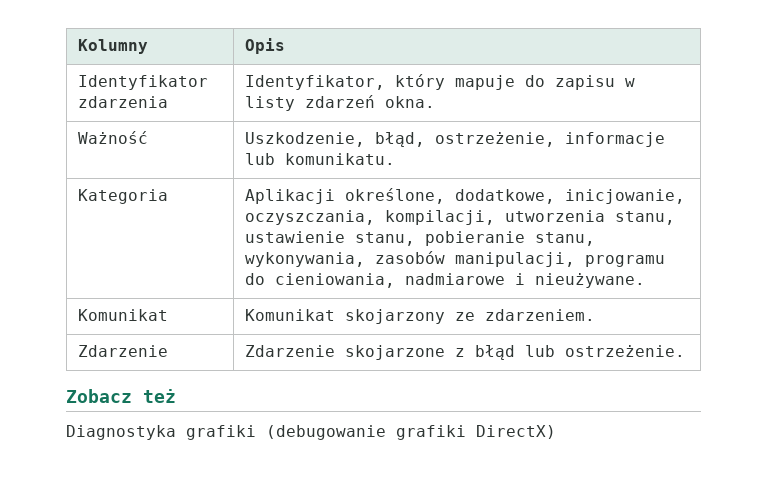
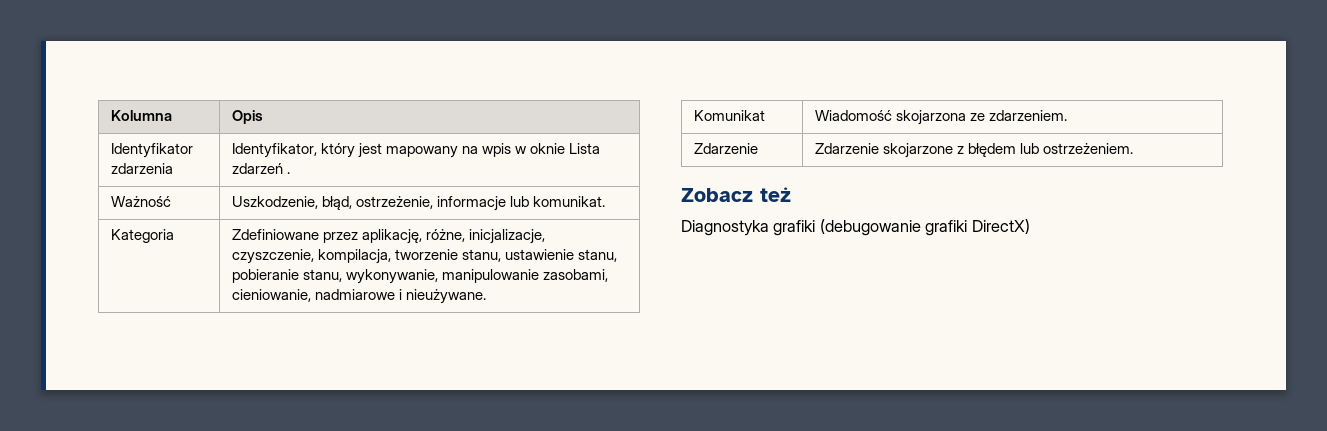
[78,39,149,54] Kolumny -> [110,110,172,121] Kolumna
[455,75,636,90] [245,95,436,111] mapuje do zapisu w listy zdarzeń okna. -> [357,143,601,158] [231,163,290,174] jest mapowany na wpis w oknie Lista zdarzeń .
[285,153,396,165] komunikatu. -> [533,196,606,207] komunikat.
[245,188,686,204] [245,210,606,225] Aplikacji określone, dodatkowe, inicjowanie, oczyszczania, kompilacji, utworzenia -> [231,229,546,244] [231,249,458,264] Zdefiniowane przez aplikację, różne, inicjalizacje, czyszczenie, kompilacja, tworzenie
[245,251,666,267] [245,273,396,288] wykonywania, zasobów manipulacji, programu do cieniowania, -> [345,269,609,284] [231,289,311,302] wykonywanie, manipulowanie zasobami, cieniowanie,
[245,309,446,324] Komunikat skojarzony -> [814,110,966,125] Wiadomość skojarzona
[475,345,686,360] błąd lub ostrzeżenie. -> [968,143,1134,157] błędem lub ostrzeżeniem.

